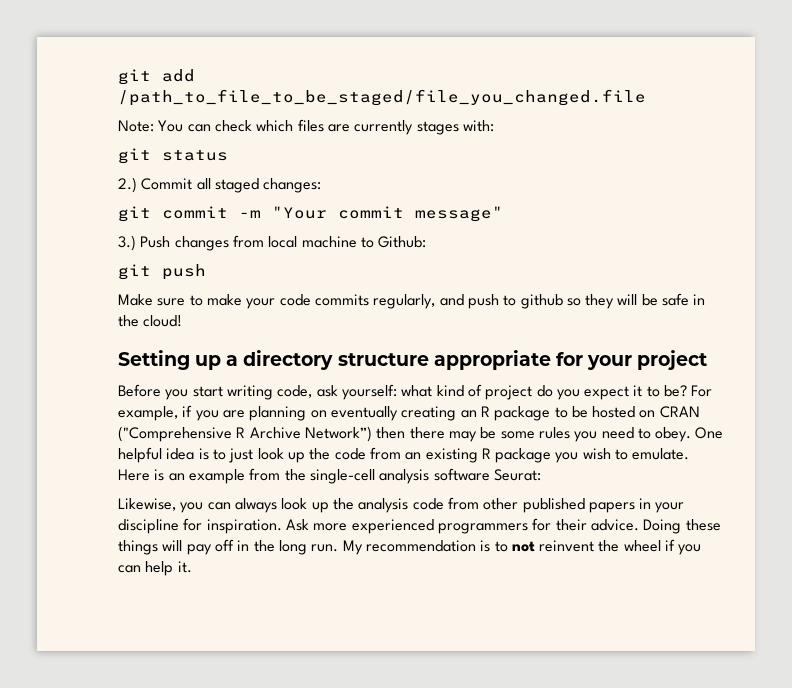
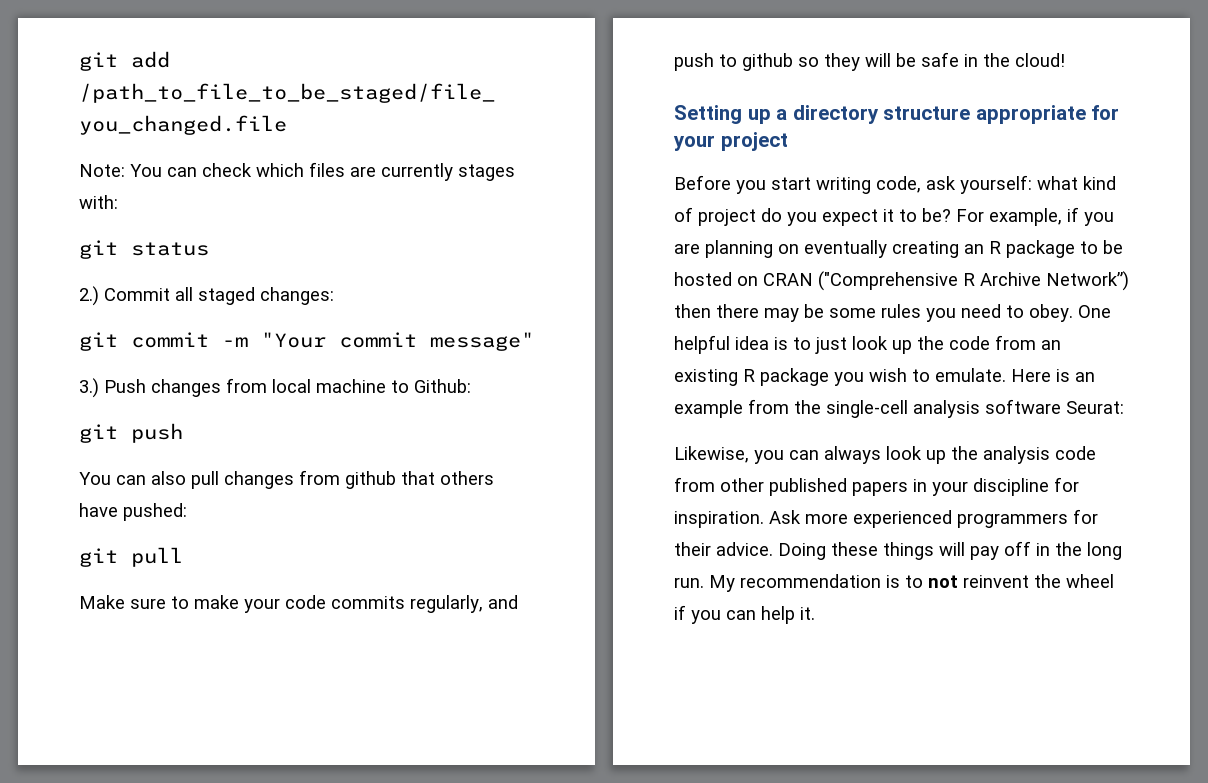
(206, 272) none -> [79,470,494,489] [79,503,187,521] [79,547,183,567] // You can also pull changes from github that others have pushed: // git pull

